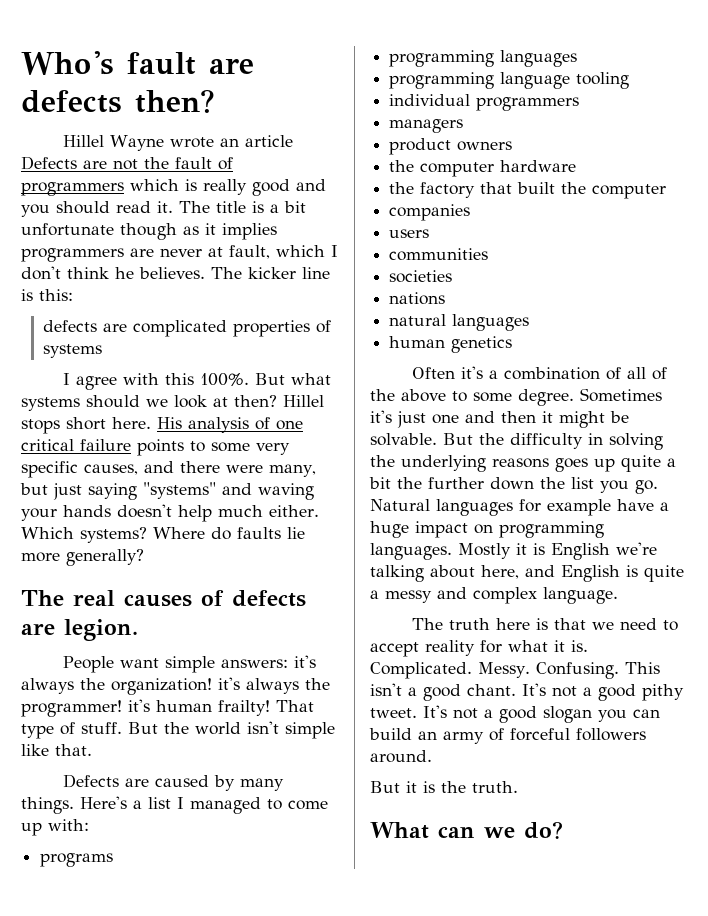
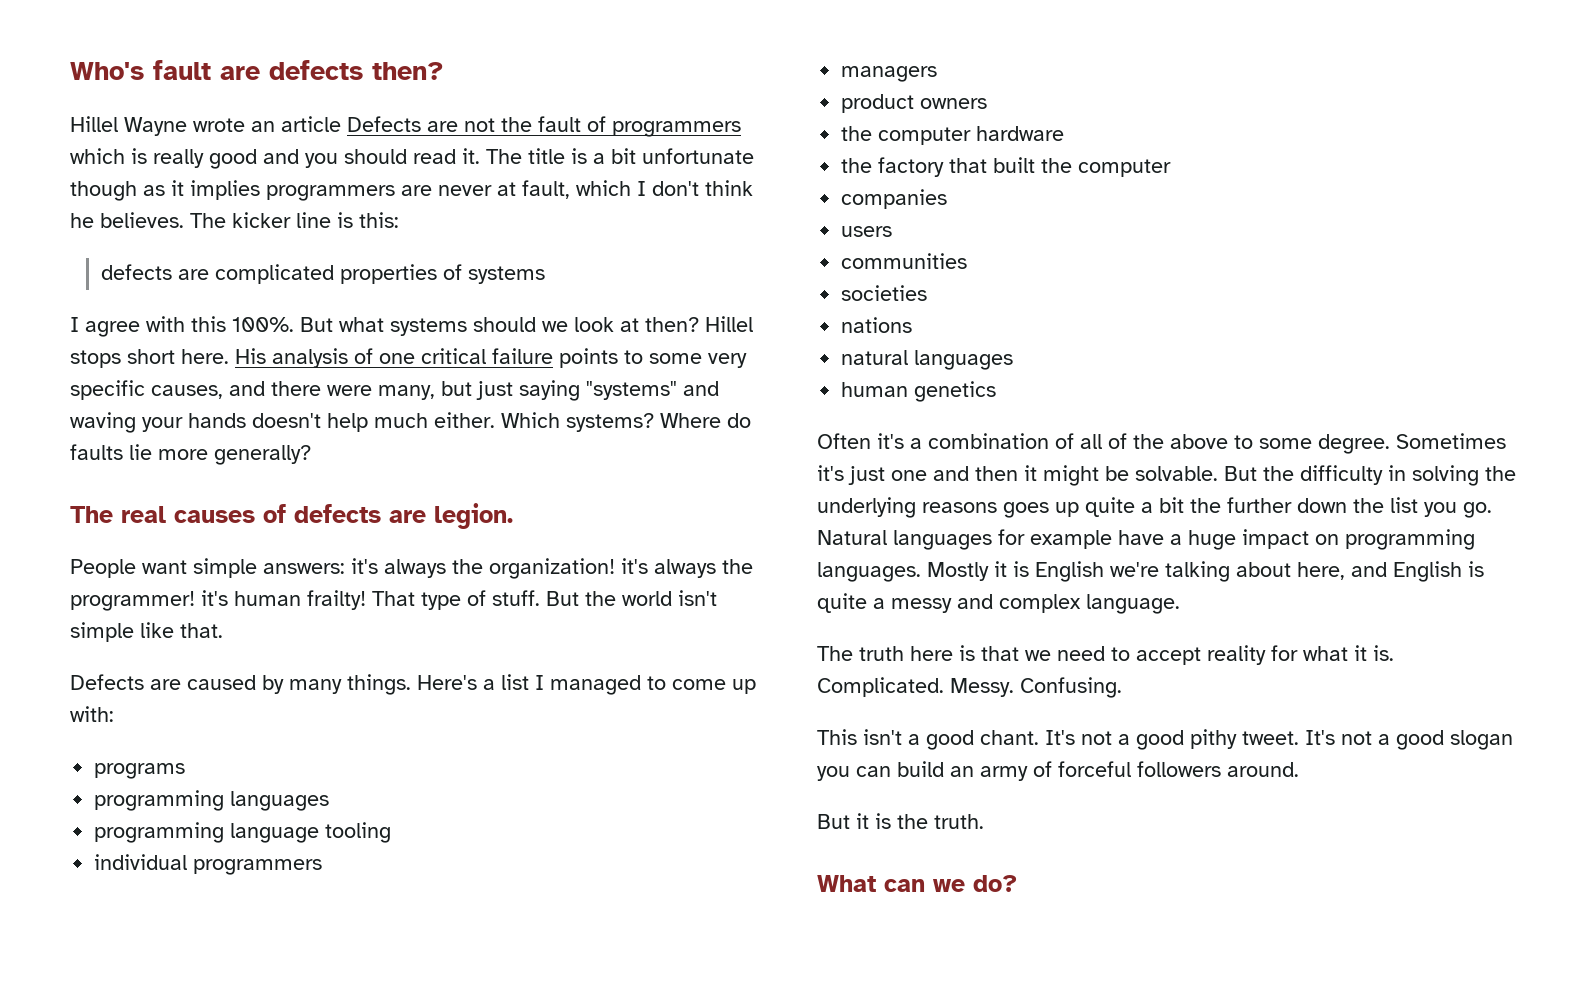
(619, 670) none -> (1122, 687) //

